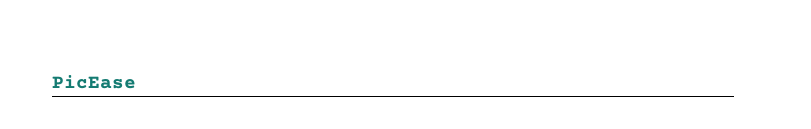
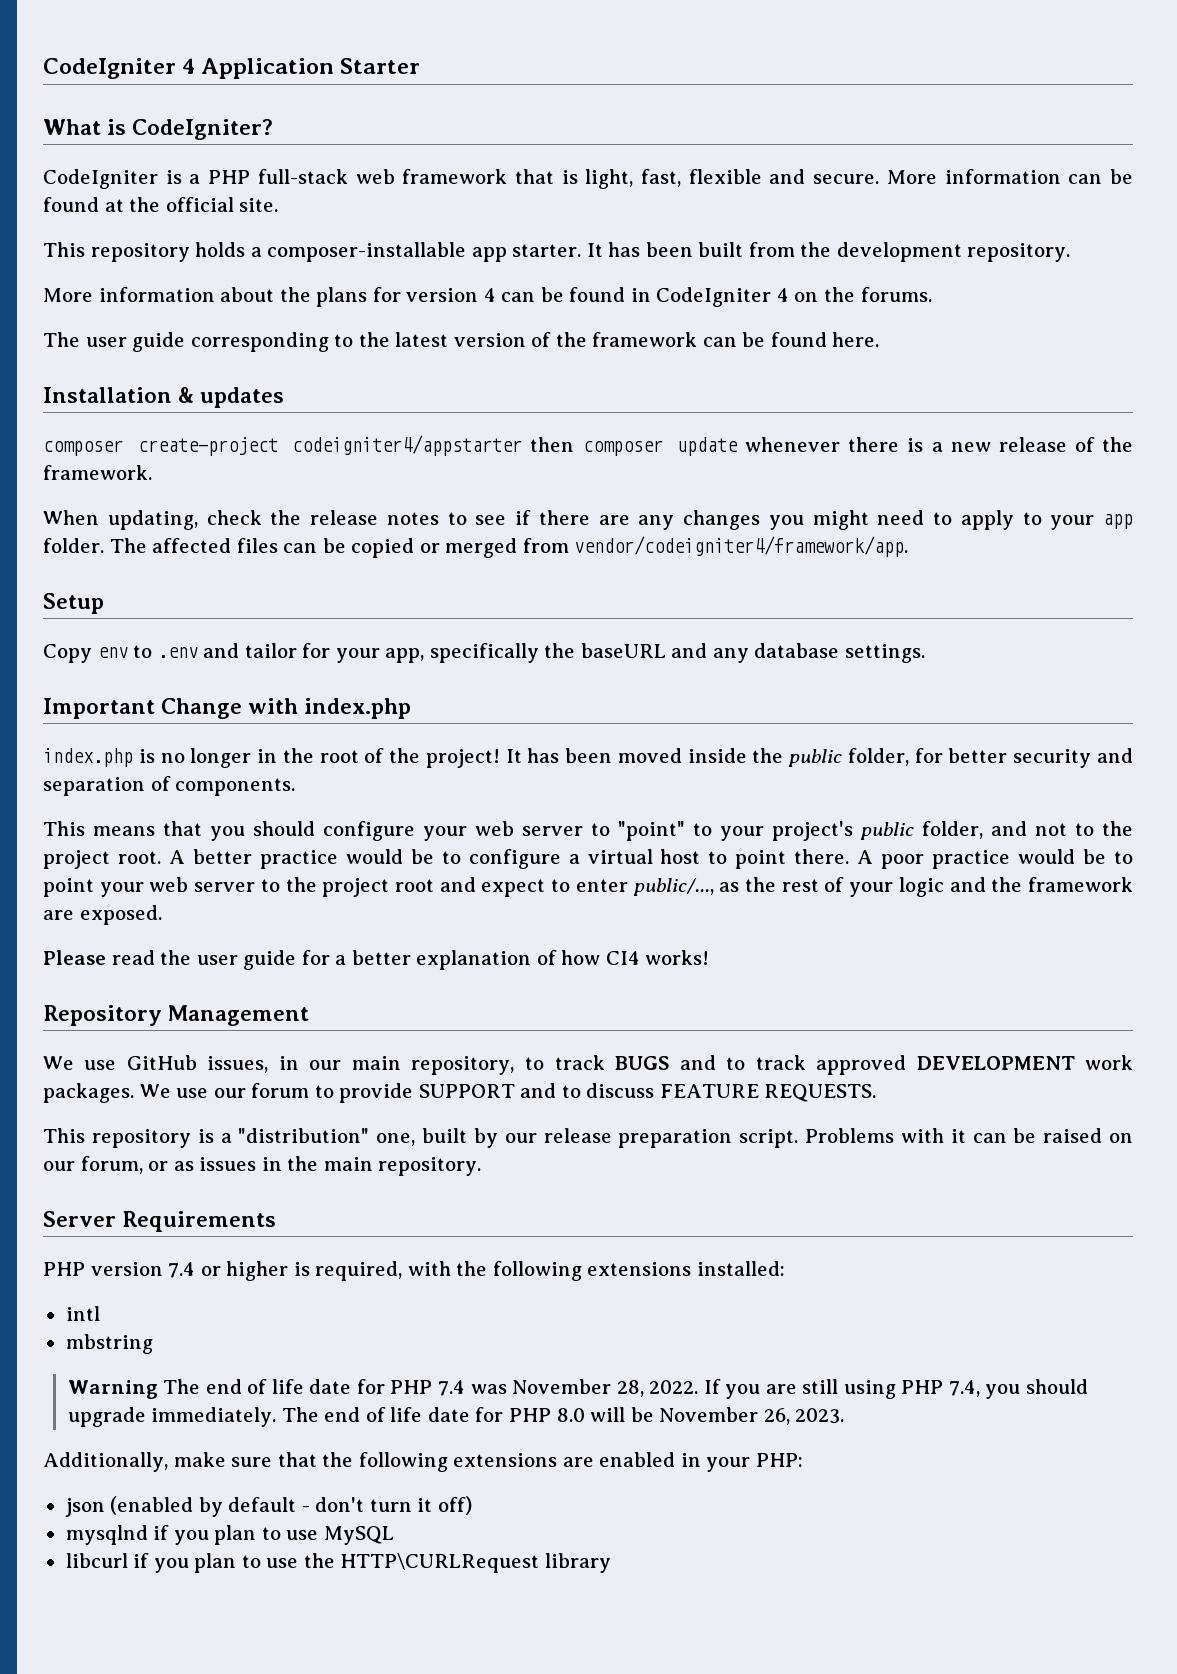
[52,75,136,89] PicEase -> [43,58,421,79] [43,119,274,140] [43,169,1134,189] [43,197,279,212] [43,242,1071,262] [43,287,932,307] [43,332,880,352] [43,387,285,408] [43,435,1133,456] [43,465,152,480] [43,510,1133,530] [43,536,909,558] [43,593,104,614] [43,643,926,663] [43,698,412,719] [43,748,1134,768] [43,776,296,796] [43,821,1133,841] [43,849,1134,869] [43,877,1133,897] [43,905,162,925] [43,950,710,970] [43,1005,310,1026] [43,1055,1133,1075] [43,1083,877,1103] [43,1128,1134,1148] [43,1156,482,1176] [43,1211,277,1232] [43,1261,785,1281] [65,1306,100,1321] [65,1334,153,1354] [67,1379,1088,1399] [67,1407,845,1427] [43,1452,803,1472] [64,1496,472,1517] [65,1525,394,1545] [65,1553,611,1573] CodeIgniter 4 Application Starter // What is CodeIgniter? // CodeIgniter is a PHP full-stack web framework that is light, fast, flexible and secure. More information can be found at the official site. // This repository holds a composer-installable app starter. It has been built from the development repository. // More information about the plans for version 4 can be found in CodeIgniter 4 on the forums. // The user guide corresponding to the latest version of the framework can be found here. // Installation & updates // composer create-project codeigniter4/appstarter then composer update whenever there is a new release of the framework. // When updating, check the release notes to see if there are any changes you might need to apply to your app folder. The affected files can be copied or merged from vendor/codeigniter4/framework/app. // Setup // Copy env to .env and tailor for your app, specifically the baseURL and any database settings. // Important Change with index.php // index.php is no longer in the root of the project! It has been moved inside the public folder, for better security and separation of components. // This means that you should configure your web server to "point" to your project's public folder, and not to the project root. A better practice would be to configure a virtual host to point there. A poor practice would be to point your web server to the project root and expect to enter public/..., as the rest of your logic and the framework are exposed. // Please read the user guide for a better explanation of how CI4 works! // Repository Management // We use GitHub issues, in our main repository, to track BUGS and to track approved DEVELOPMENT work packages. We use our forum to provide SUPPORT and to discuss FEATURE REQUESTS. // This repository is a "distribution" one, built by our release preparation script. Problems with it can be raised on our forum, or as issues in the main repository. // Server Requirements // PHP version 7.4 or higher is required, with the following extensions installed: // intl // mbstring // Warning The end of life date for PHP 7.4 was November 28, 2022. If you are still using PHP 7.4, you should upgrade immediately. The end of life date for PHP 8.0 will be November 26, 2023. // Additionally, make sure that the following extensions are enabled in your PHP: // json (enabled by default - don't turn it off) // mysqlnd if you plan to use MySQL // libcurl if you plan to use the HTTP\CURLRequest library

